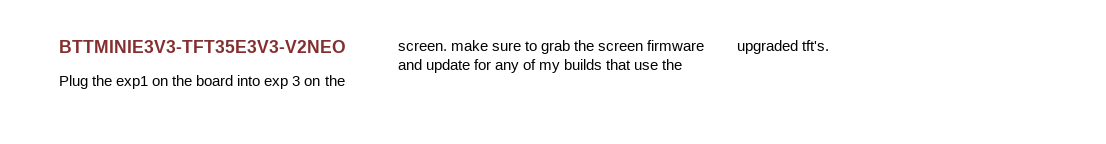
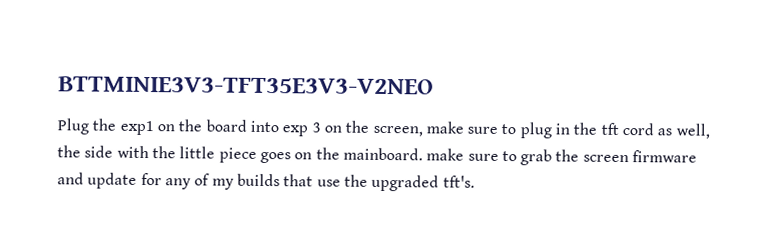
[398,42,447,51] screen. -> [372,121,710,139] [57,145,423,164] screen, make sure to plug in the tft cord as well, the side with the little piece goes on the mainboard.

